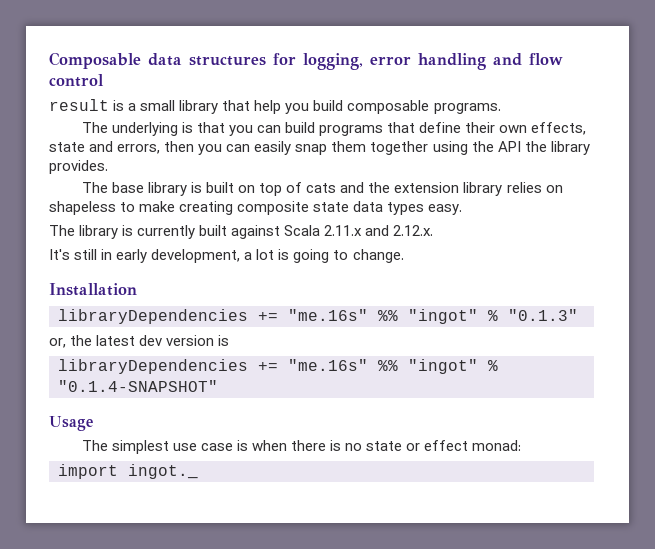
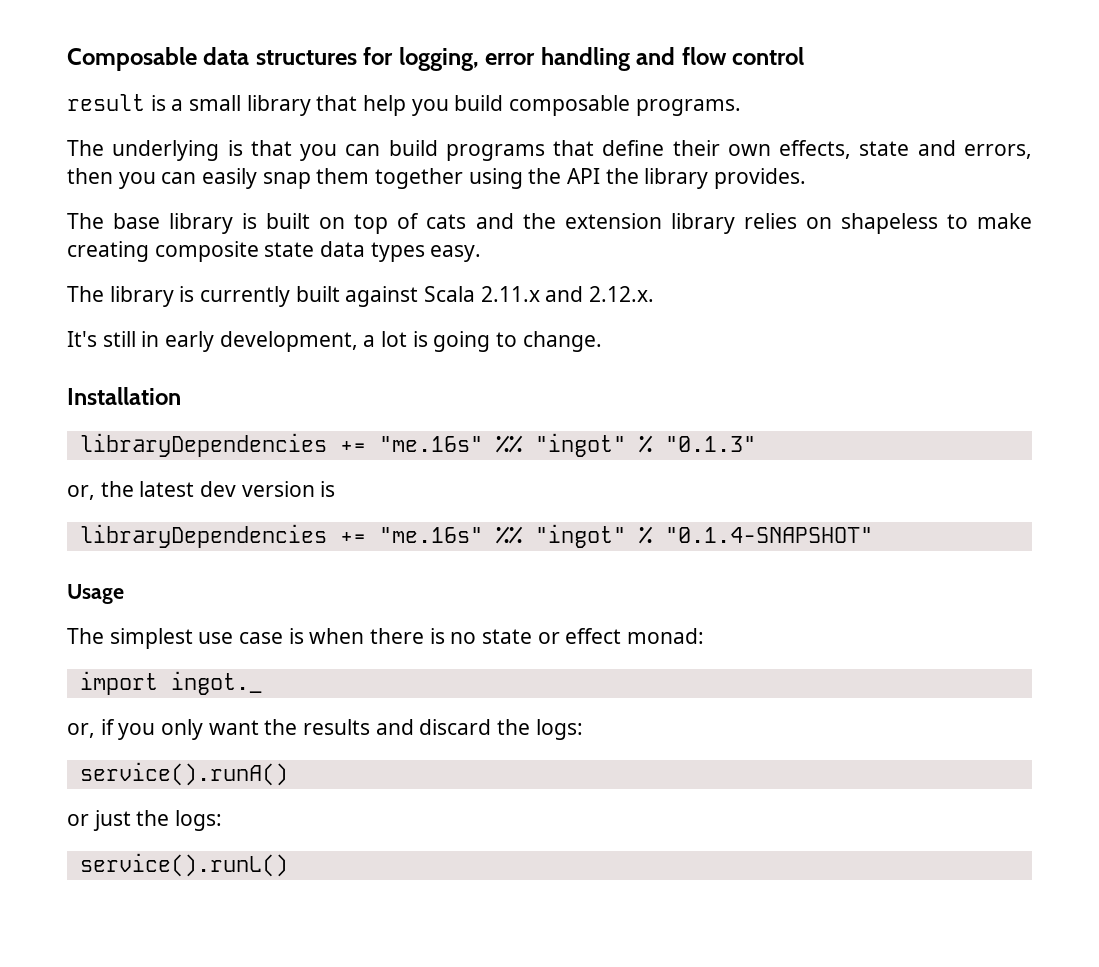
(198, 471) none -> [67,719,583,740] [79,762,288,786] [67,810,223,831] [79,853,288,877] // or, if you only want the results and discard the logs: // service().runA() // or just the logs: // service().runL()

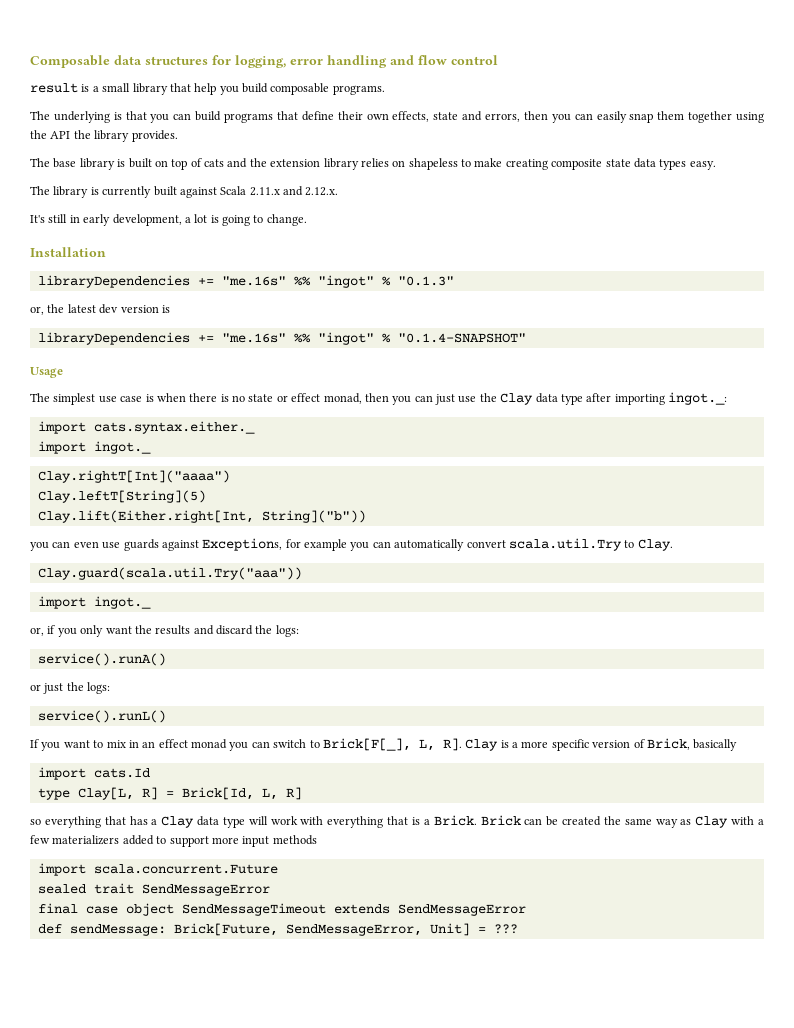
[627,628,705,644] monad: -> [323,392,727,405] [37,421,255,434] [37,441,151,454] [37,470,230,483] [37,490,206,503] [37,510,366,523] [30,538,673,551] [37,567,302,580] monad, then you can just use the Clay data type after importing ingot._: // import cats.syntax.either._ // import ingot._ // Clay.rightT[Int]("aaaa") // Clay.leftT[String](5) // Clay.lift(Either.right[Int, String]("b")) // you can even use guards against Exceptions, for example you can automatically convert scala.util.Try to Clay. // Clay.guard(scala.util.Try("aaa"))
(288, 865) none -> [30,738,738,751] [37,767,150,780] [37,787,302,800] [30,815,764,828] [30,835,317,847] [37,863,278,876] [37,883,270,896] [37,903,526,916] [37,923,518,936] // If you want to mix in an effect monad you can switch to Brick[F[_], L, R]. Clay is a more specific version of Brick, basically // import cats.Id // type Clay[L, R] = Brick[Id, L, R] // so everything that has a Clay data type will work with everything that is a Brick. Brick can be created the same way as Clay with a few materializers added to support more input methods // import scala.concurrent.Future // sealed trait SendMessageError // final case object SendMessageTimeout extends SendMessageError // def sendMessage: Brick[Future, SendMessageError, Unit] = ???

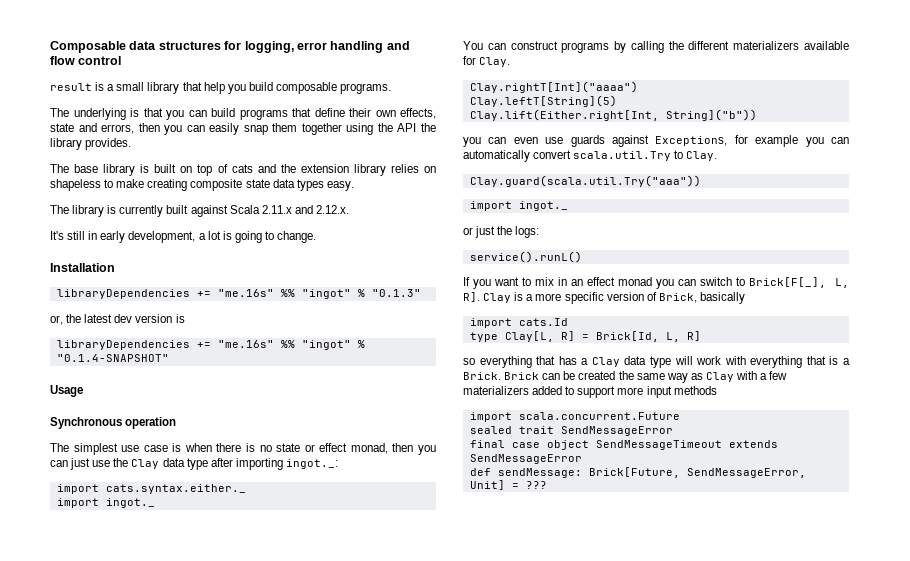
(63, 372) none -> [50,417,177,429] // Synchronous operation
(151, 447) none -> [463,41,849,53] [463,56,511,67] // You can construct programs by calling the different materializers available for Clay.
[30,625,299,637] [37,653,166,666] // or, if you only want the results and discard the logs: // service().runA() -> (568, 206) none

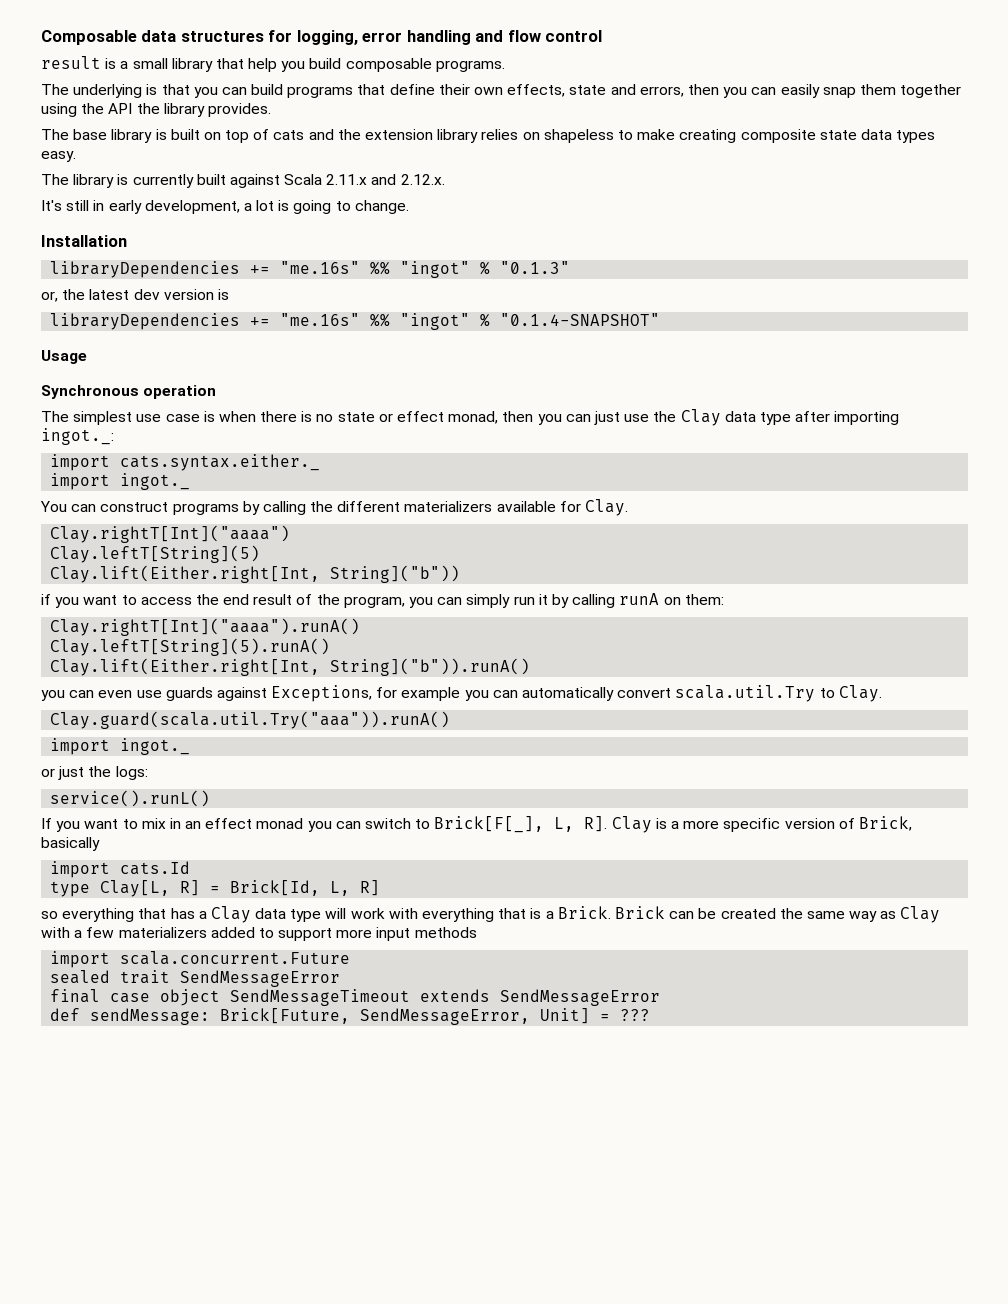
(757, 115) none -> [41,593,724,608] [50,618,361,636] [50,638,331,656] [50,658,531,676] // if you want to access the end result of the program, you can simply run it by calling runA on them: // Clay.rightT[Int]("aaaa").runA() // Clay.leftT[String](5).runA() // Clay.lift(Either.right[Int, String]("b")).runA()
[469,175,701,187] Clay.guard(scala.util.Try("aaa")) -> [50,711,451,729] Clay.guard(scala.util.Try("aaa")).runA()

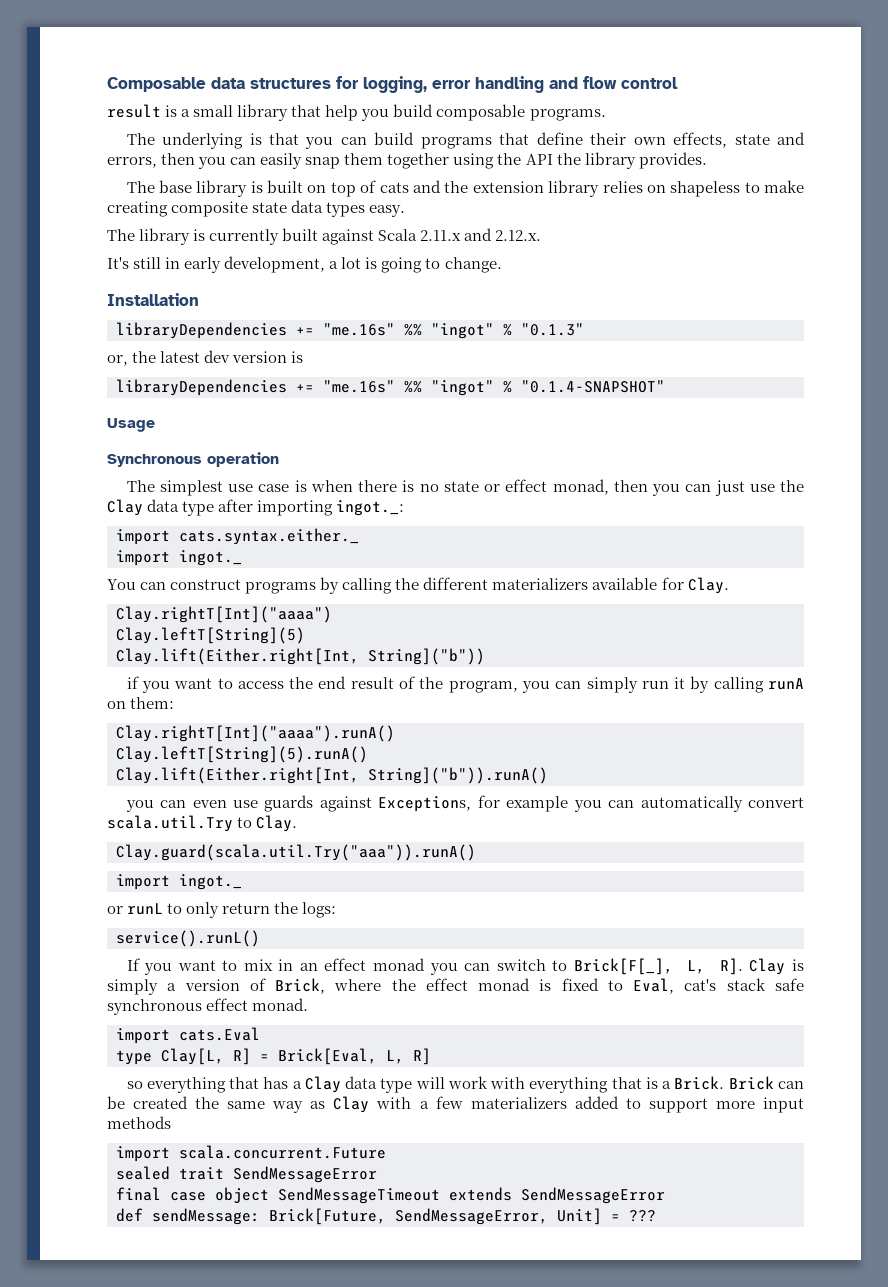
[58,766,85,780] just -> [127,902,271,918] runL to only return
[670,816,912,832] [41,837,100,851] [50,861,191,878] a more specific version of Brick, basically // import cats.Id -> [107,978,804,995] [107,998,309,1015] [116,1027,260,1044] simply a version of Brick, where the effect monad is fixed to Eval, cat's stack safe synchronous effect monad. // import cats.Eval
[230,880,321,896] Brick[Id, -> [278,1048,377,1065] Brick[Eval,

